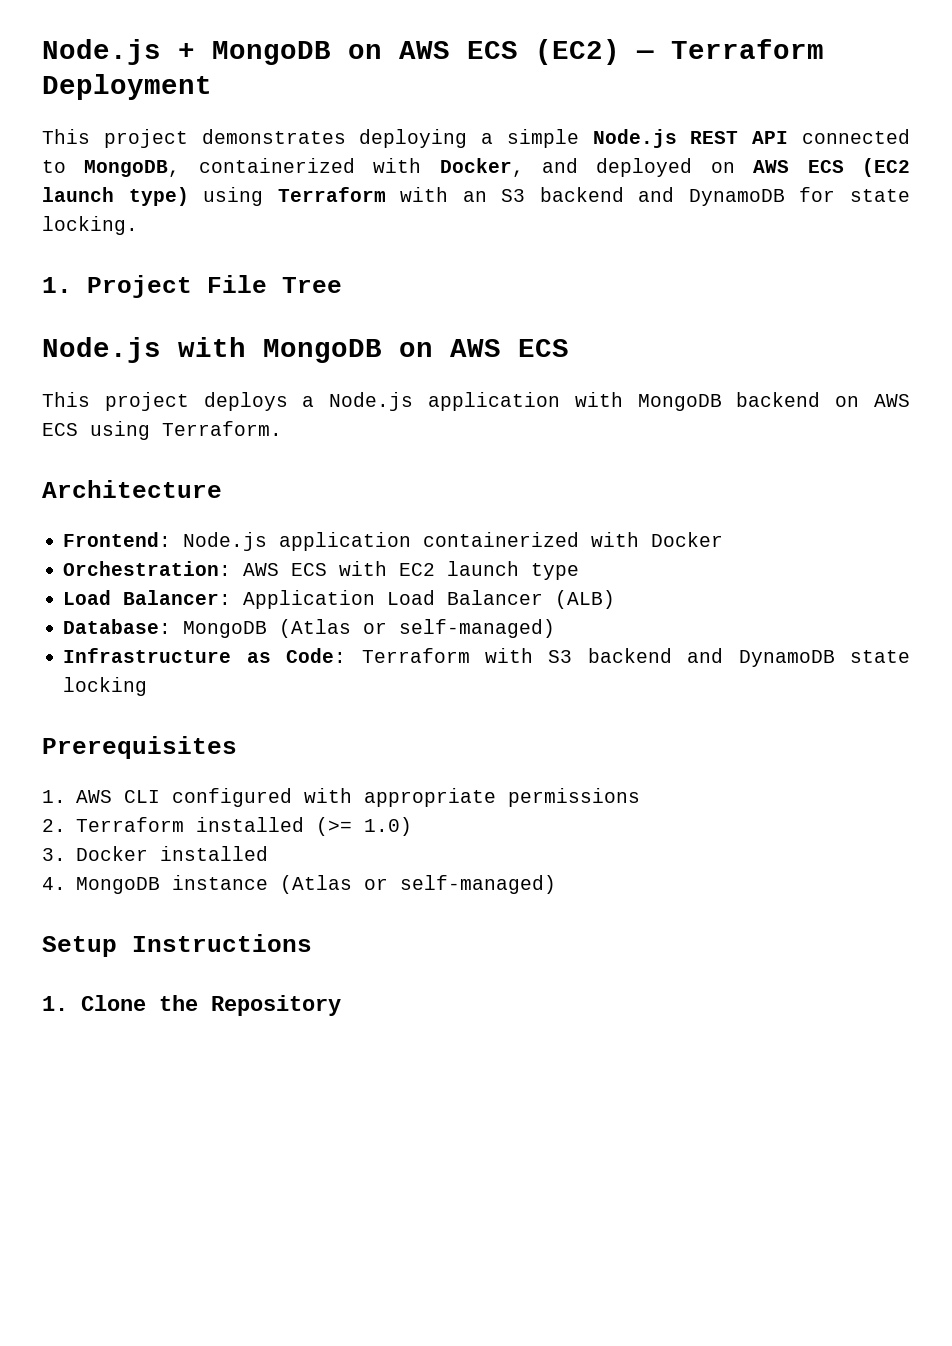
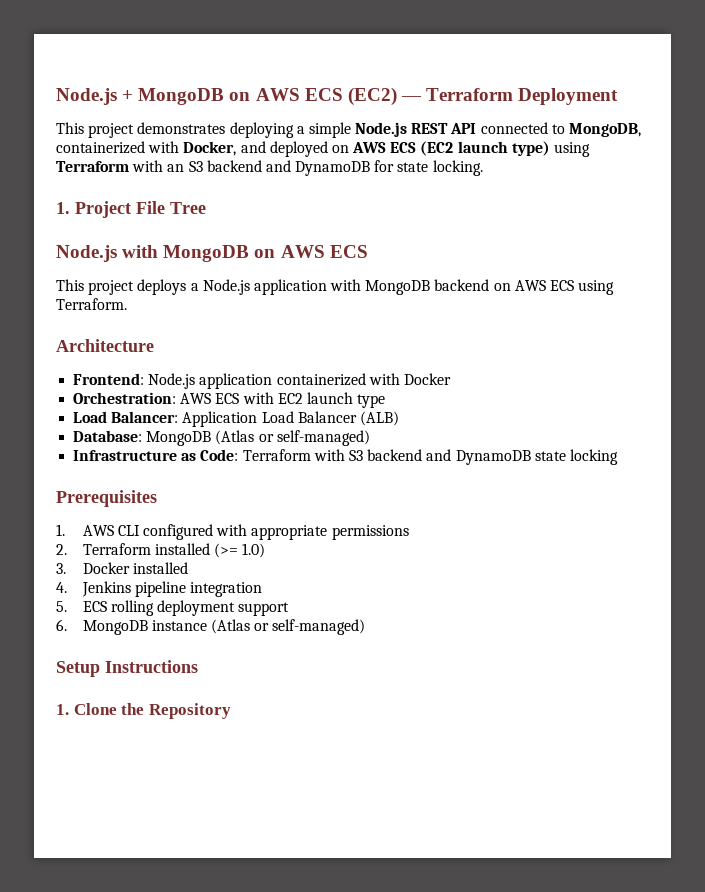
(66, 883) none -> [81,581,263,597] [56,600,290,616] [56,619,67,631] Jenkins pipeline integration // 5. ECS rolling deployment support // 6.

